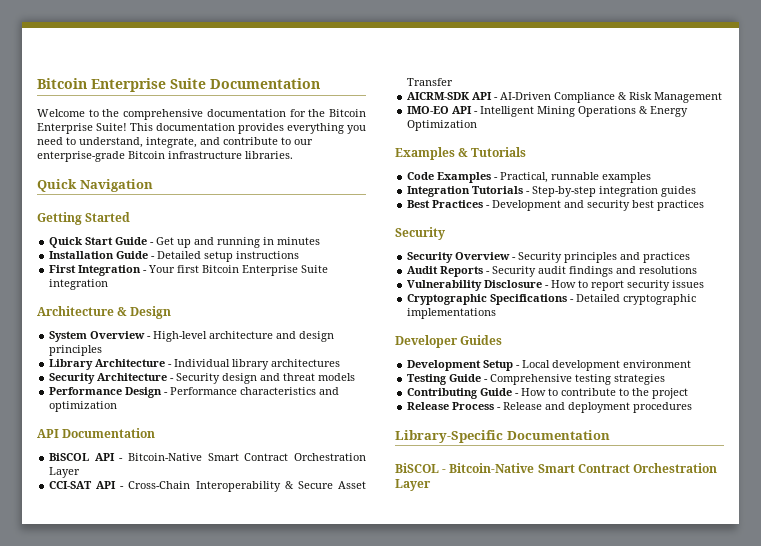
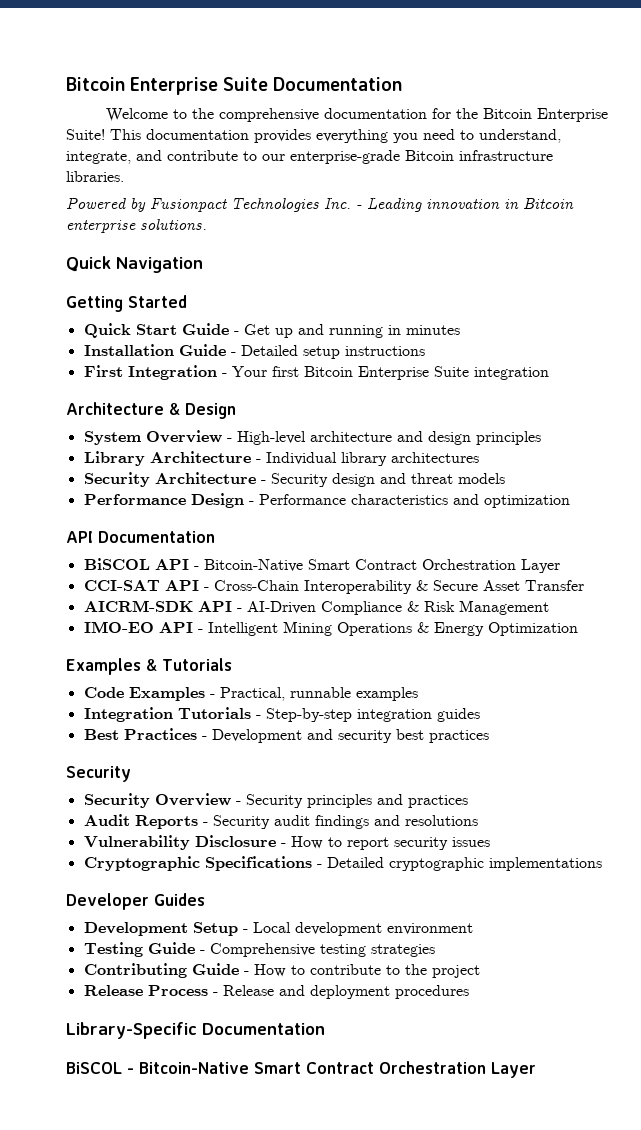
(293, 155) none -> [66,197,574,212] [66,219,207,233] // Powered by Fusionpact Technologies Inc. - Leading innovation in Bitcoin enterprise solutions.

